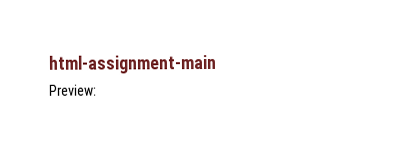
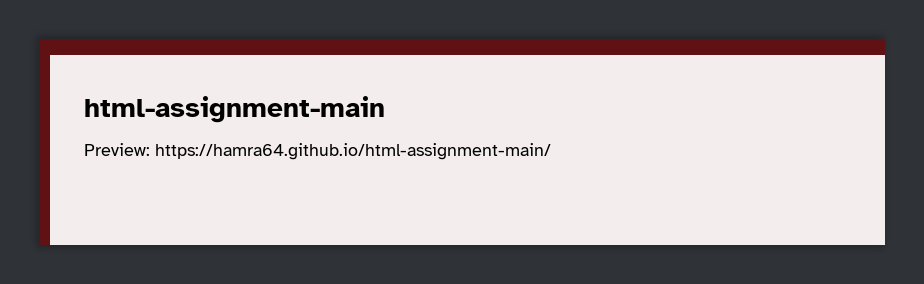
(97, 90) none -> [155,143,551,160] https://hamra64.github.io/html-assignment-main/

